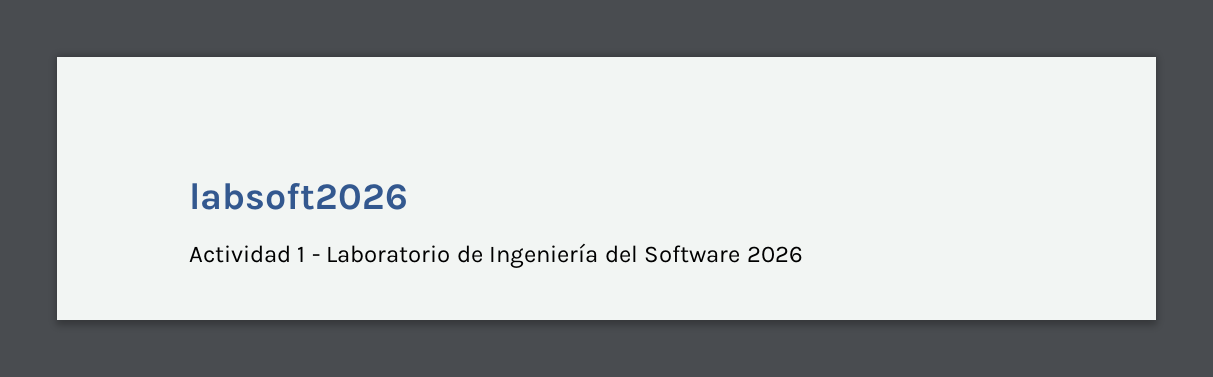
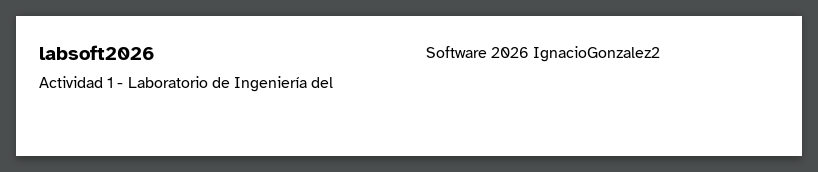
(803, 254) none -> [533,46,661,62] IgnacioGonzalez2

